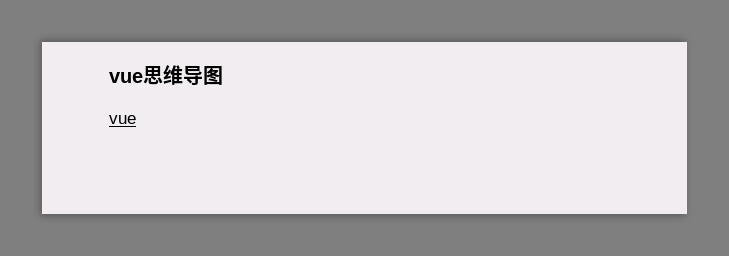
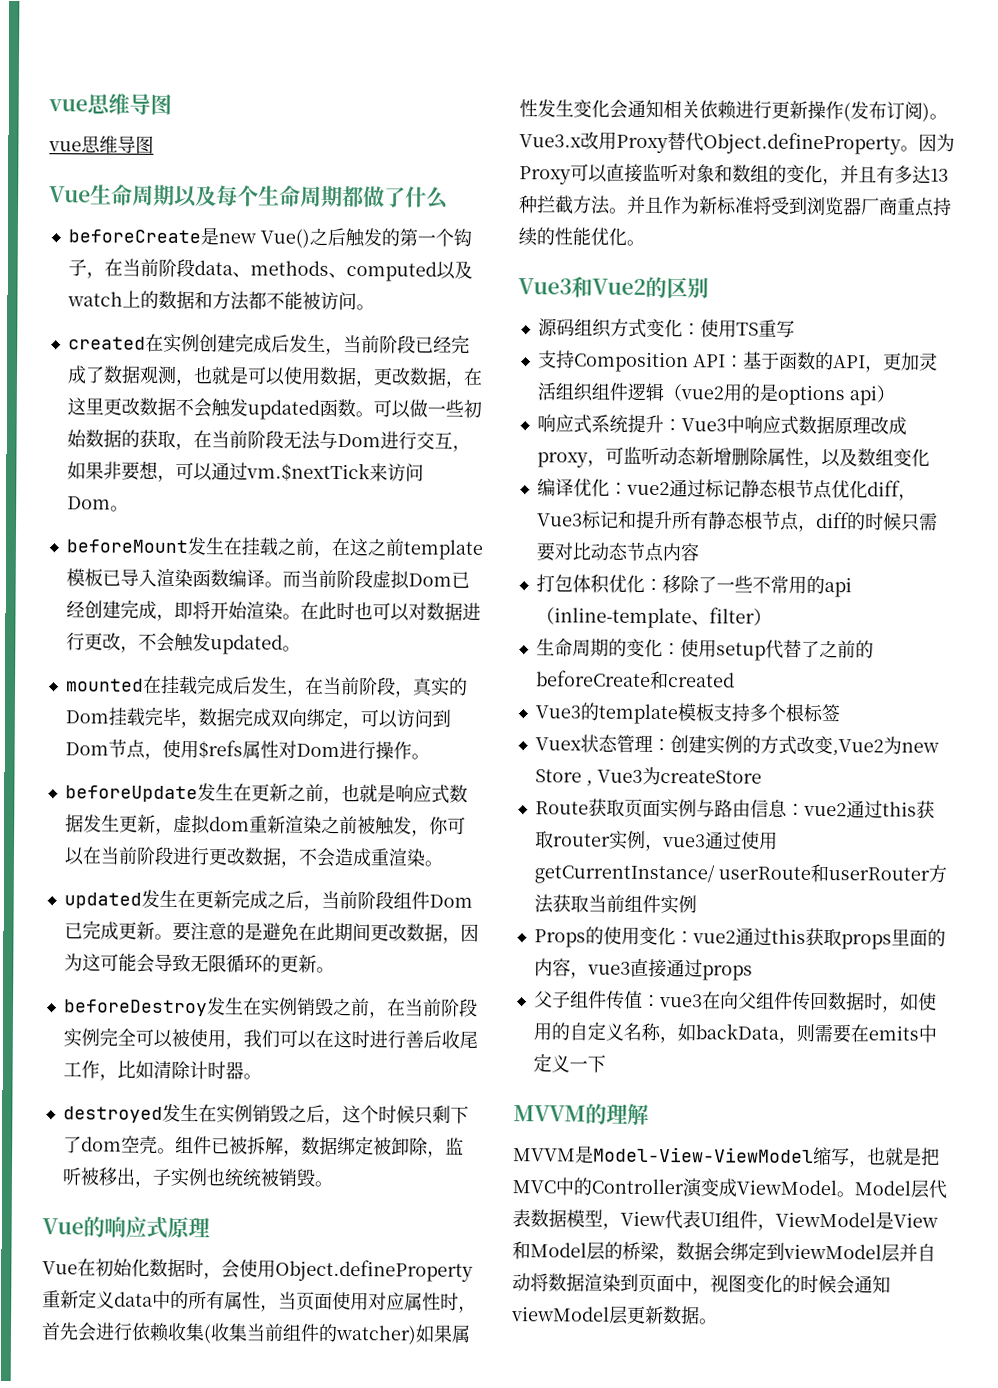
(136, 119) none -> [81,135,154,154] [49,184,449,210] [67,227,472,248] [67,258,473,282] [66,290,375,311] [67,333,470,356] [66,365,483,388] [66,397,482,420] [66,429,471,452] [66,460,424,482] [66,496,129,512] [65,537,483,560] [65,568,470,590] [65,599,481,622] [65,632,301,655] [65,675,468,698] [64,706,451,730] [64,739,430,760] [64,783,468,805] [64,814,466,837] [63,846,443,868] [63,889,473,911] [63,920,479,944] [63,953,335,973] [62,997,478,1019] [62,1027,478,1050] [62,1060,262,1081] [62,1103,469,1126] [62,1135,464,1158] [61,1167,333,1188] [42,1216,210,1239] [42,1258,473,1282] [42,1289,477,1313] [41,1322,471,1345] [519,99,948,122] [519,131,955,155] [519,163,949,186] [519,195,952,217] [518,227,645,247] [518,276,709,299] [537,318,795,338] [537,350,938,373] [536,382,895,406] [536,414,907,435] [536,446,930,469] [536,478,917,501] [536,510,938,532] [535,542,699,563] [535,574,852,598] [535,607,772,629] [535,638,874,661] [535,670,735,690] [534,702,840,725] [534,734,939,757] [534,766,762,787] [534,798,935,819] [534,830,778,852] [533,863,947,885] [533,894,697,915] [533,926,946,950] [533,958,753,981] [533,990,937,1013] [532,1021,937,1044] [532,1053,606,1073] [513,1103,649,1125] [513,1145,940,1168] [512,1177,947,1199] [512,1209,938,1231] [512,1240,936,1263] [512,1273,891,1295] [511,1305,718,1325] 思维导图 // Vue生命周期以及每个生命周期都做了什么 // beforeCreate是new Vue()之后触发的第一个钩子，在当前阶段data、methods、computed以及watch上的数据和方法都不能被访问。 // created在实例创建完成后发生，当前阶段已经完成了数据观测，也就是可以使用数据，更改数据，在这里更改数据不会触发updated函数。可以做一些初始数据的获取，在当前阶段无法与Dom进行交互，如果非要想，可以通过vm.$nextTick来访问Dom。 // beforeMount发生在挂载之前，在这之前template模板已导入渲染函数编译。而当前阶段虚拟Dom已经创建完成，即将开始渲染。在此时也可以对数据进行更改，不会触发updated。 // mounted在挂载完成后发生，在当前阶段，真实的Dom挂载完毕，数据完成双向绑定，可以访问到Dom节点，使用$refs属性对Dom进行操作。 // beforeUpdate发生在更新之前，也就是响应式数据发生更新，虚拟dom重新渲染之前被触发，你可以在当前阶段进行更改数据，不会造成重渲染。 // updated发生在更新完成之后，当前阶段组件Dom已完成更新。要注意的是避免在此期间更改数据，因为这可能会导致无限循环的更新。 // beforeDestroy发生在实例销毁之前，在当前阶段实例完全可以被使用，我们可以在这时进行善后收尾工作，比如清除计时器。 // destroyed发生在实例销毁之后，这个时候只剩下了dom空壳。组件已被拆解，数据绑定被卸除，监听被移出，子实例也统统被销毁。 // Vue的响应式原理 // Vue在初始化数据时，会使用Object.defineProperty重新定义data中的所有属性，当页面使用对应属性时，首先会进行依赖收集(收集当前组件的watcher)如果属性发生变化会通知相关依赖进行更新操作(发布订阅)。Vue3.x改用Proxy替代Object.defineProperty。因为Proxy可以直接监听对象和数组的变化，并且有多达13种拦截方法。并且作为新标准将受到浏览器厂商重点持续的性能优化。 // Vue3和Vue2的区别 // 源码组织方式变化：使用TS重写 // 支持Composition API：基于函数的API，更加灵活组织组件逻辑（vue2用的是options api） // 响应式系统提升：Vue3中响应式数据原理改成proxy，可监听动态新增删除属性，以及数组变化 // 编译优化：vue2通过标记静态根节点优化diff，Vue3标记和提升所有静态根节点，diff的时候只需要对比动态节点内容 // 打包体积优化：移除了一些不常用的api（inline-template、filter） // 生命周期的变化：使用setup代替了之前的beforeCreate和created // Vue3的template模板支持多个根标签 // Vuex状态管理：创建实例的方式改变,Vue2为new Store , Vue3为createStore // Route获取页面实例与路由信息：vue2通过this获取router实例，vue3通过使用getCurrentInstance/ userRoute和userRouter方法获取当前组件实例 // Props的使用变化：vue2通过this获取props里面的内容，vue3直接通过props // 父子组件传值：vue3在向父组件传回数据时，如使用的自定义名称，如backData，则需要在emits中定义一下 // MVVM的理解 // MVVM是Model-View-ViewModel缩写，也就是把MVC中的Controller演变成ViewModel。Model层代表数据模型，View代表UI组件，ViewModel是View和Model层的桥梁，数据会绑定到viewModel层并自动将数据渲染到页面中，视图变化的时候会通知viewModel层更新数据。

